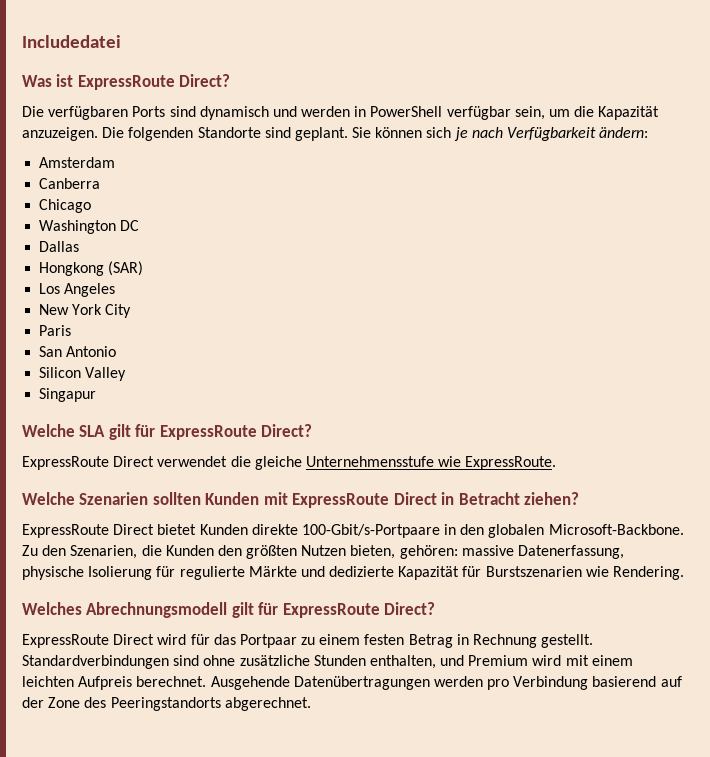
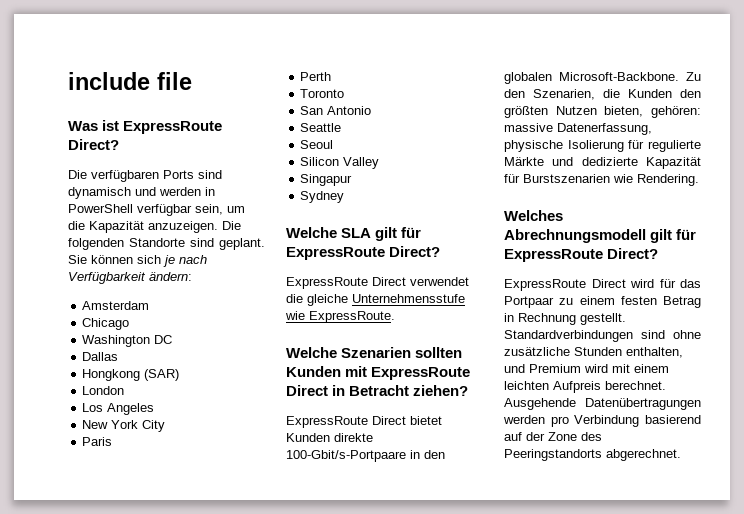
[22,35,121,48] Includedatei -> [68,72,192,90] include file
[39,178,101,189] // Canberra -> (150, 305) none
(144, 268) none -> [82,386,125,395] // London
(72, 330) none -> [300,72,332,81] [300,89,345,98] // Perth // Toronto
(117, 351) none -> [300,123,342,132] [300,140,334,149] // Seattle // Seoul
(97, 395) none -> [300,191,345,203] // Sydney

